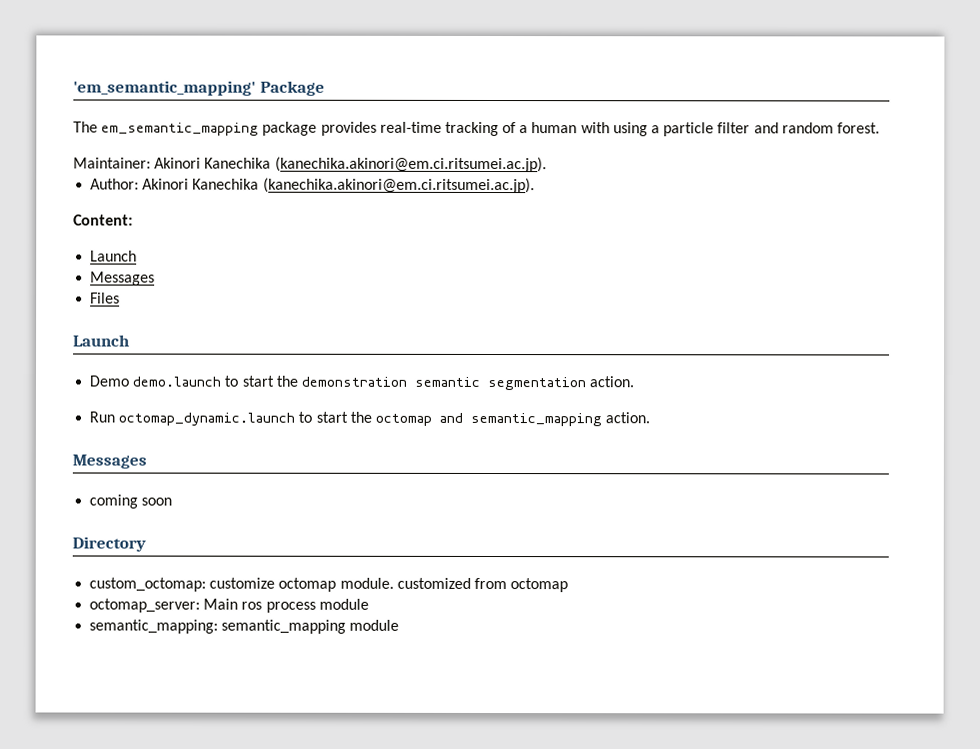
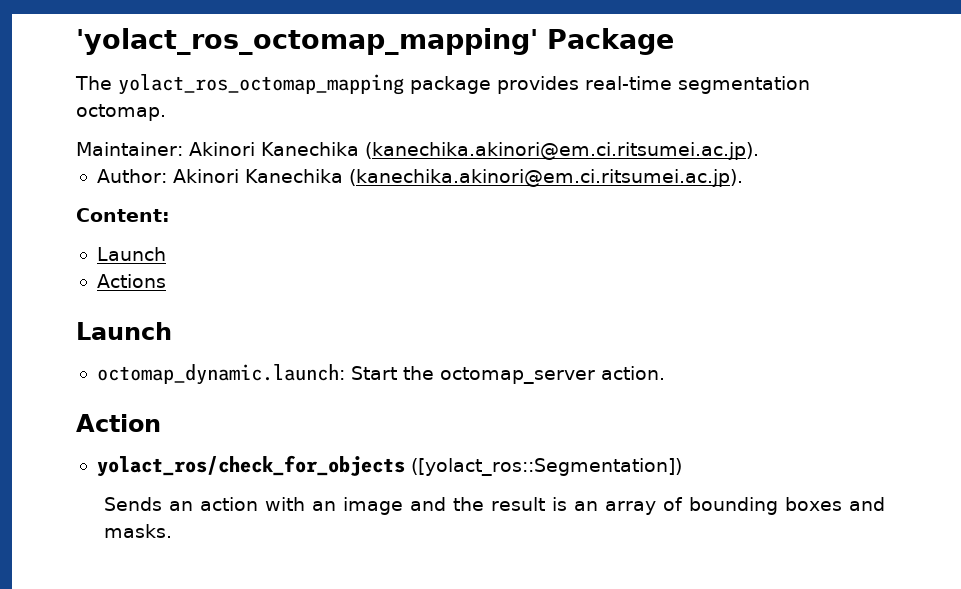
[73,80,256,96] 'em_semantic_mapping' -> [76,28,538,55] 'yolact_ros_octomap_mapping'
[101,122,260,136] em_semantic_mapping -> [118,74,404,95] yolact_ros_octomap_mapping
[444,121,880,137] tracking of a human with using a particle filter and random forest. -> [678,76,810,94] [76,104,166,121] segmentation octomap.
[90,271,156,286] [90,292,121,304] [73,334,130,347] [89,375,635,391] [89,411,651,427] [72,454,147,469] [89,494,173,509] [72,536,146,552] [89,577,569,593] [89,598,369,613] [89,619,400,634] Messages // Files // Launch // Demo demo.launch to start the demonstration semantic segmentation action. // Run octomap_dynamic.launch to start the octomap and semantic_mapping action. // Messages // coming soon // Directory // custom_octomap: customize octomap module. customized from octomap // octomap_server: Main ros process module // semantic_mapping: semantic_mapping module -> [96,274,166,288] [76,322,172,340] [96,364,665,385] [76,414,161,432] [96,455,682,477] [104,497,886,515] [104,524,173,538] Actions // Launch // octomap_dynamic.launch: Start the octomap_server action. // Action // yolact_ros/check_for_objects ([yolact_ros::Segmentation]) // Sends an action with an image and the result is an array of bounding boxes and masks.

